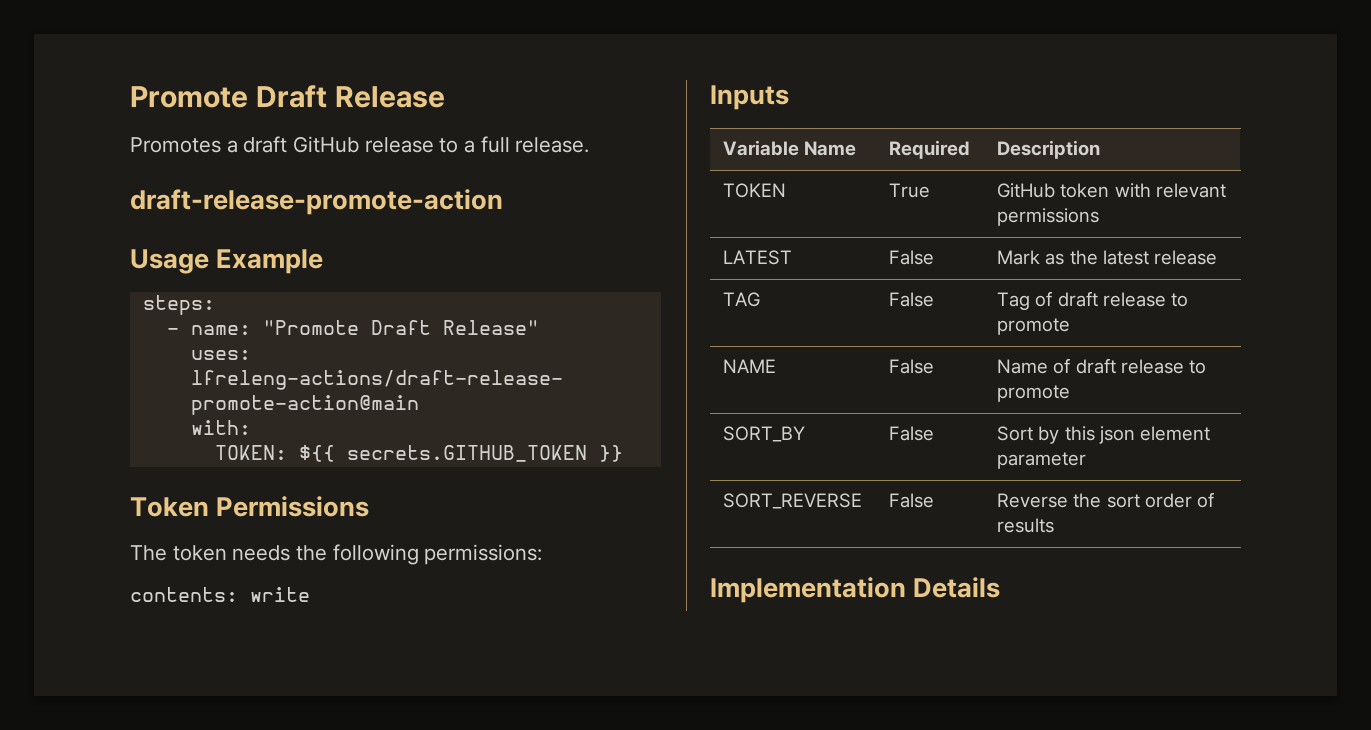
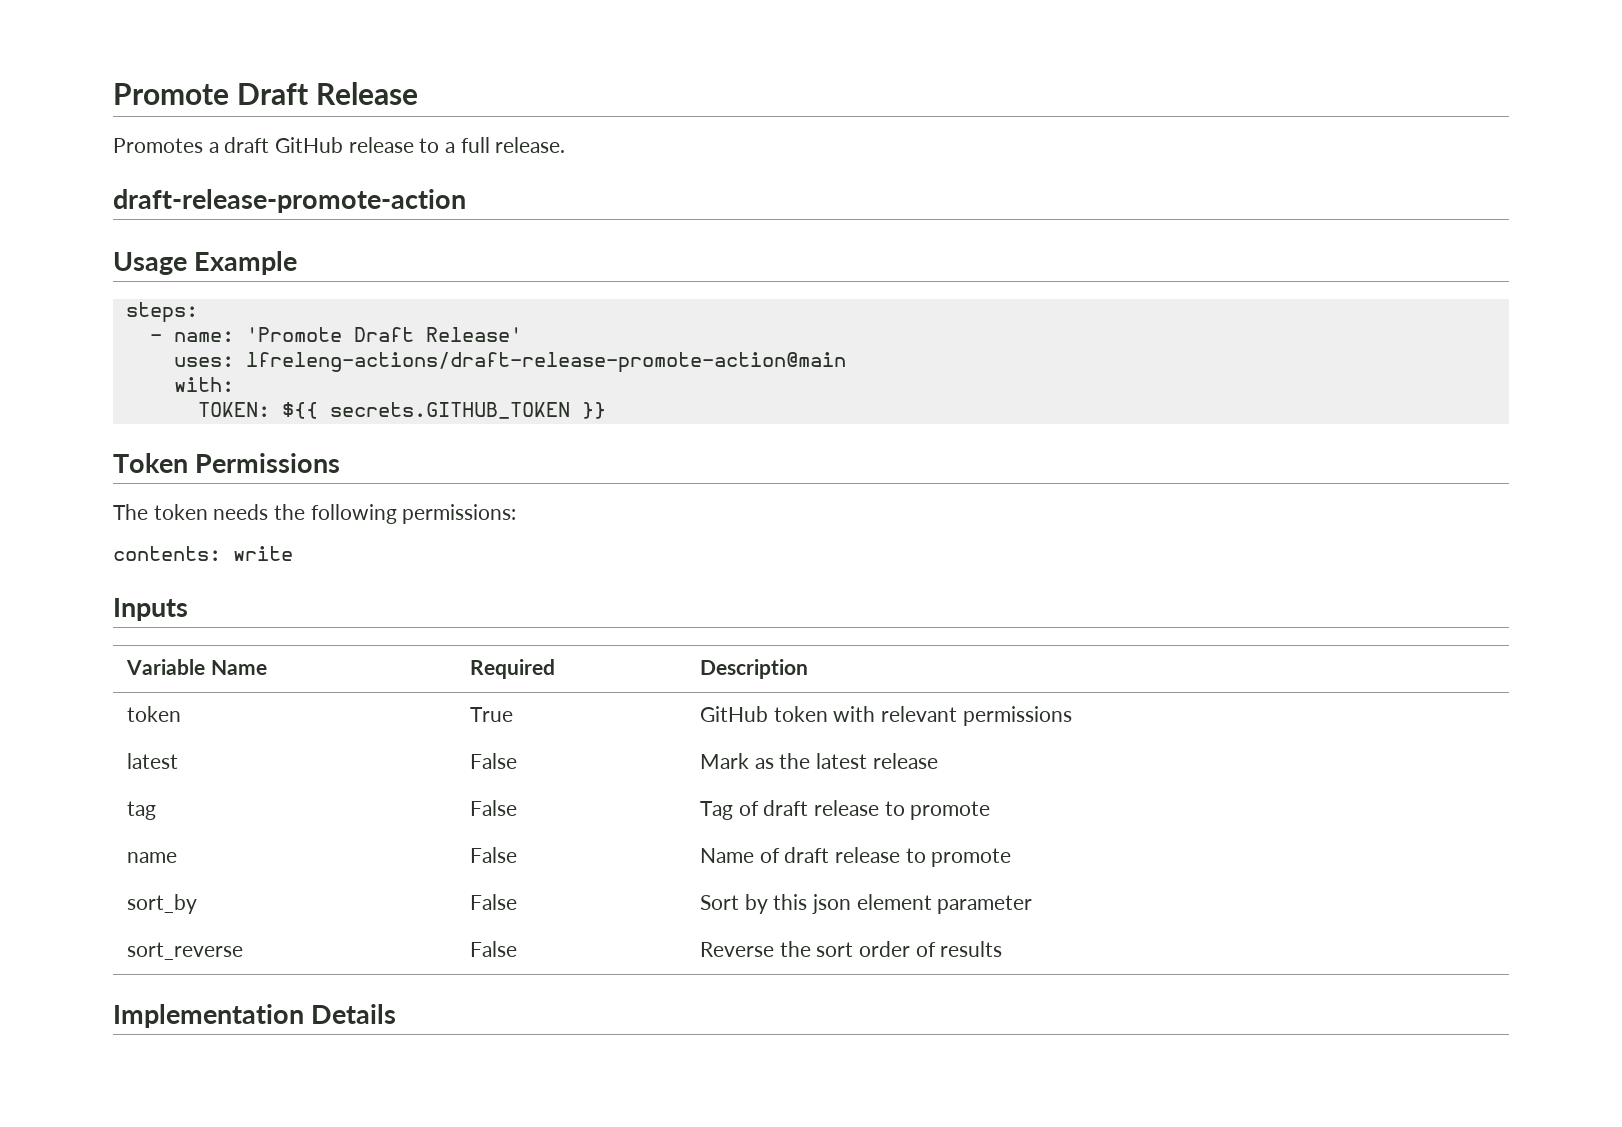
[262,320,539,335] "Promote Draft Release" -> [245,327,522,342] 'Promote Draft Release'
[723,183,787,198] TOKEN -> [127,706,182,722] token
[723,250,793,265] LATEST -> [127,753,179,769] latest
[723,292,761,307] TAG -> [127,801,157,820] tag
[723,359,777,373] NAME -> [127,852,178,863] name
[723,426,806,442] SORT_BY -> [127,894,198,914] sort_by
[723,493,863,509] SORT_REVERSE -> [127,942,244,960] sort_reverse

